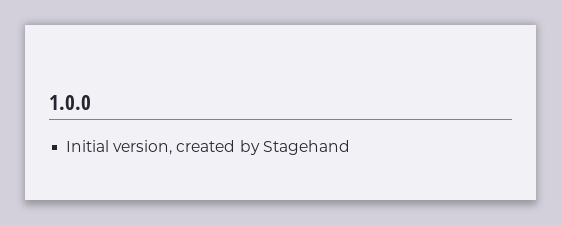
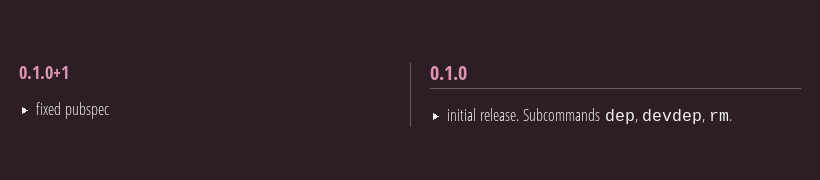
[49,95,91,110] [66,140,350,155] 1.0.0 // Initial version, created by Stagehand -> [19,66,69,79] [36,102,110,119] [430,66,467,80] [447,108,732,124] 0.1.0+1 // fixed pubspec // 0.1.0 // initial release. Subcommands dep, devdep, rm.

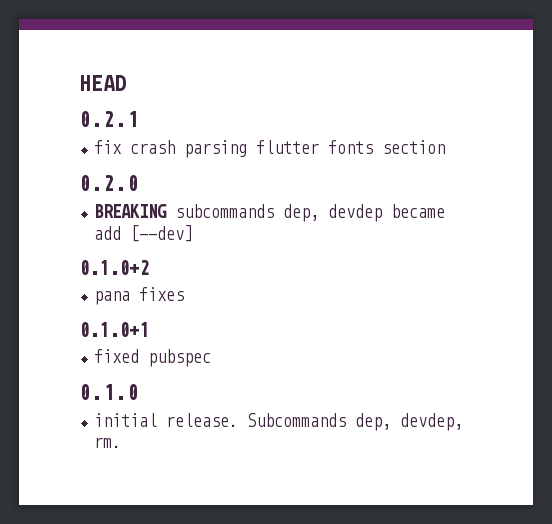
(19, 72) none -> [79,75,127,91] [79,111,139,127] [94,140,446,158] [79,175,139,191] [94,204,446,222] [94,225,194,242] [79,260,149,275] [94,287,185,305] HEAD // 0.2.1 // fix crash parsing flutter fonts section // 0.2.0 // BREAKING subcommands dep, devdep became add [--dev] // 0.1.0+2 // pana fixes //

